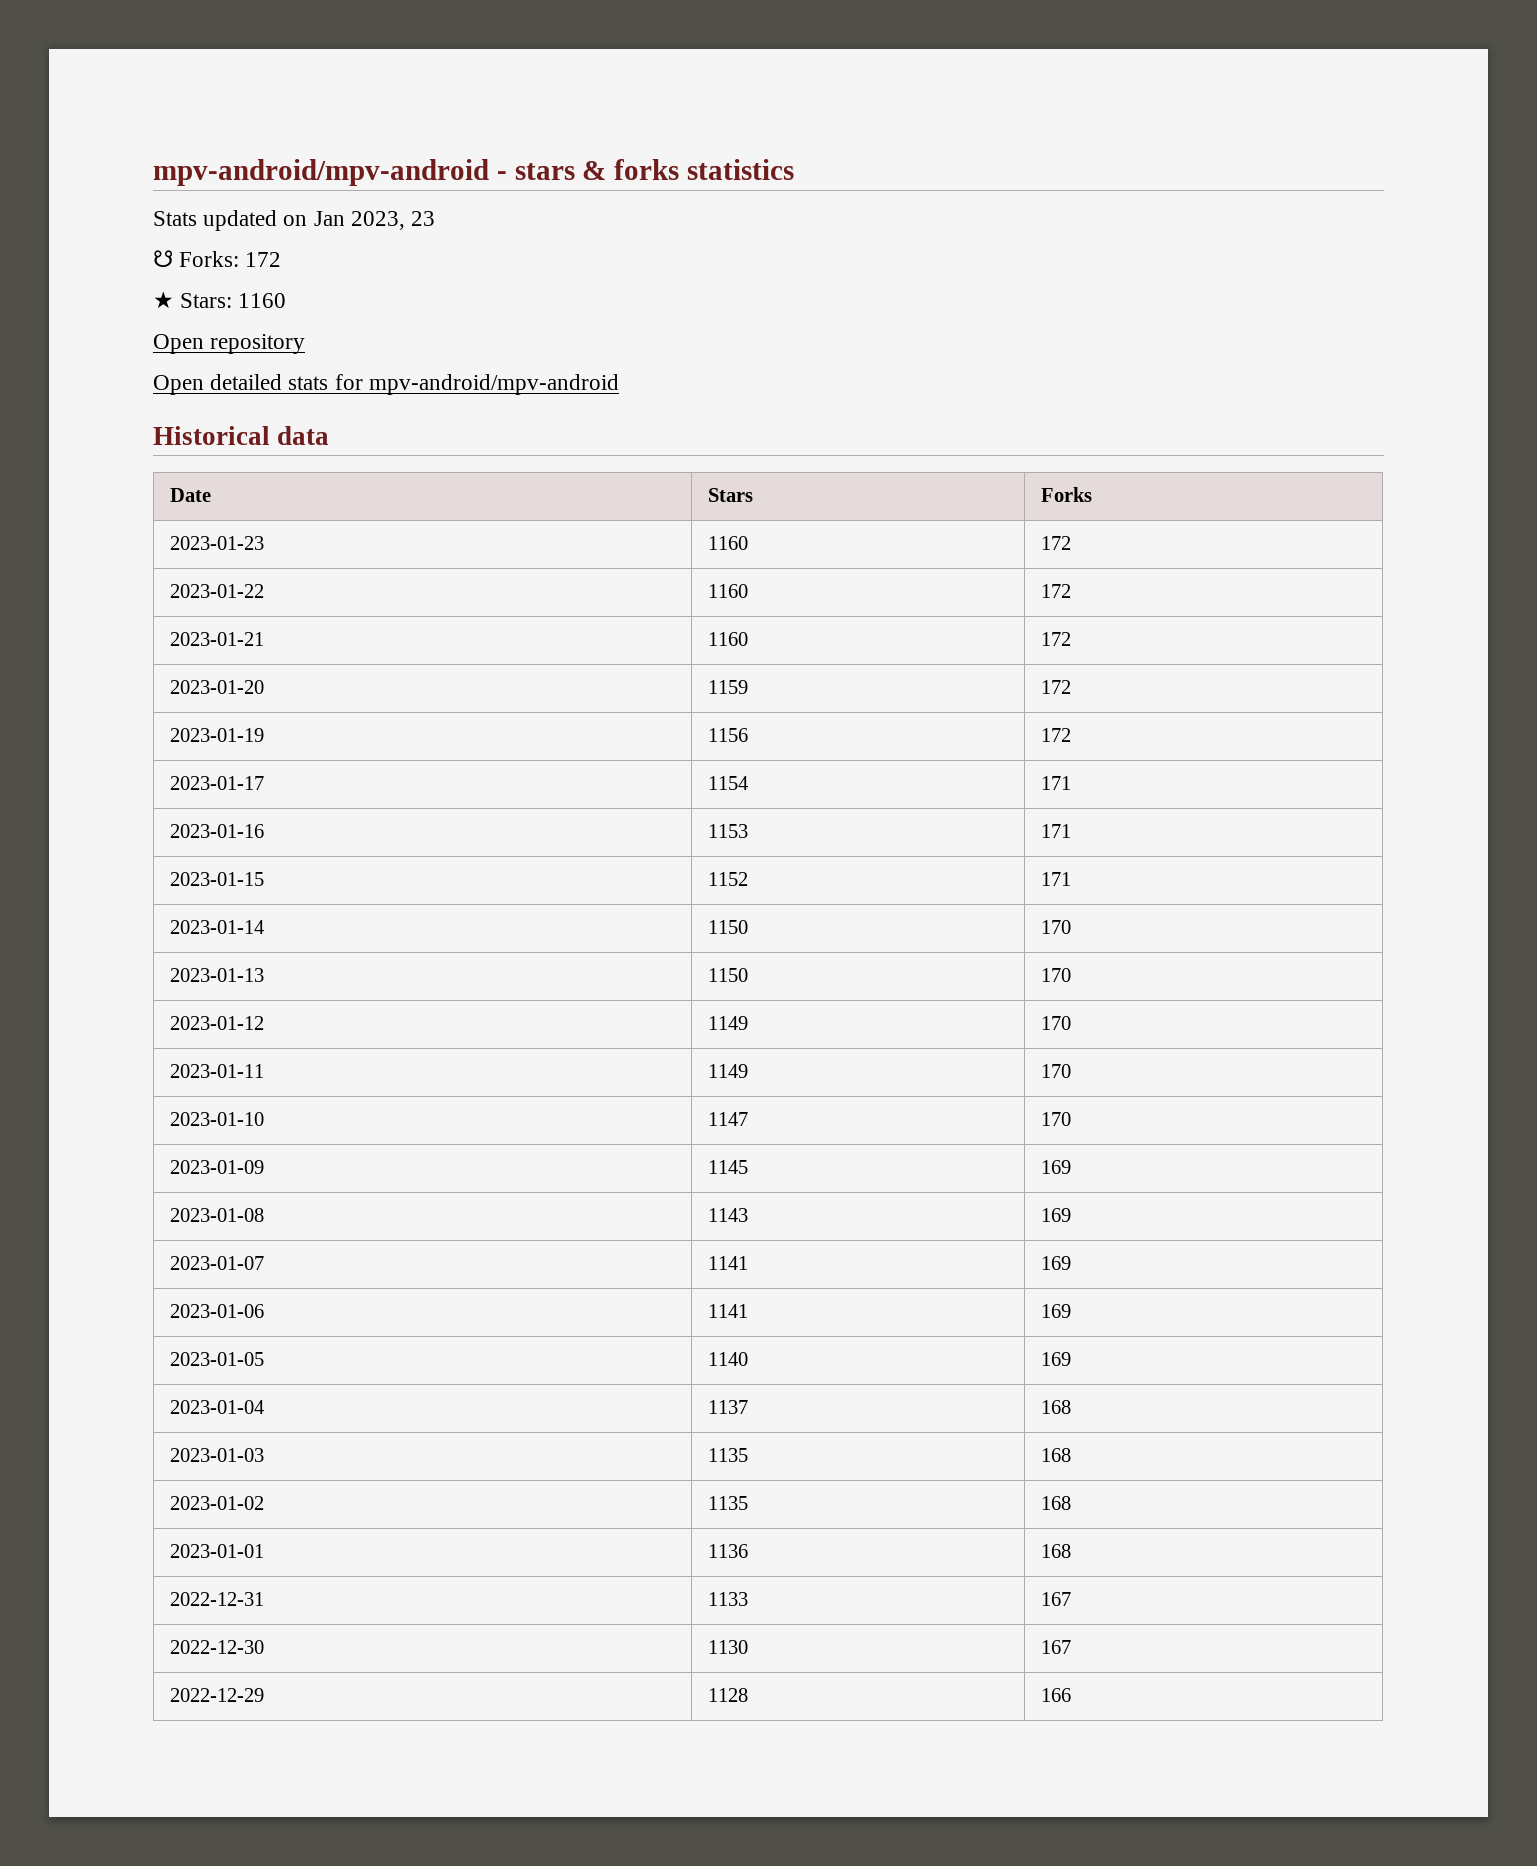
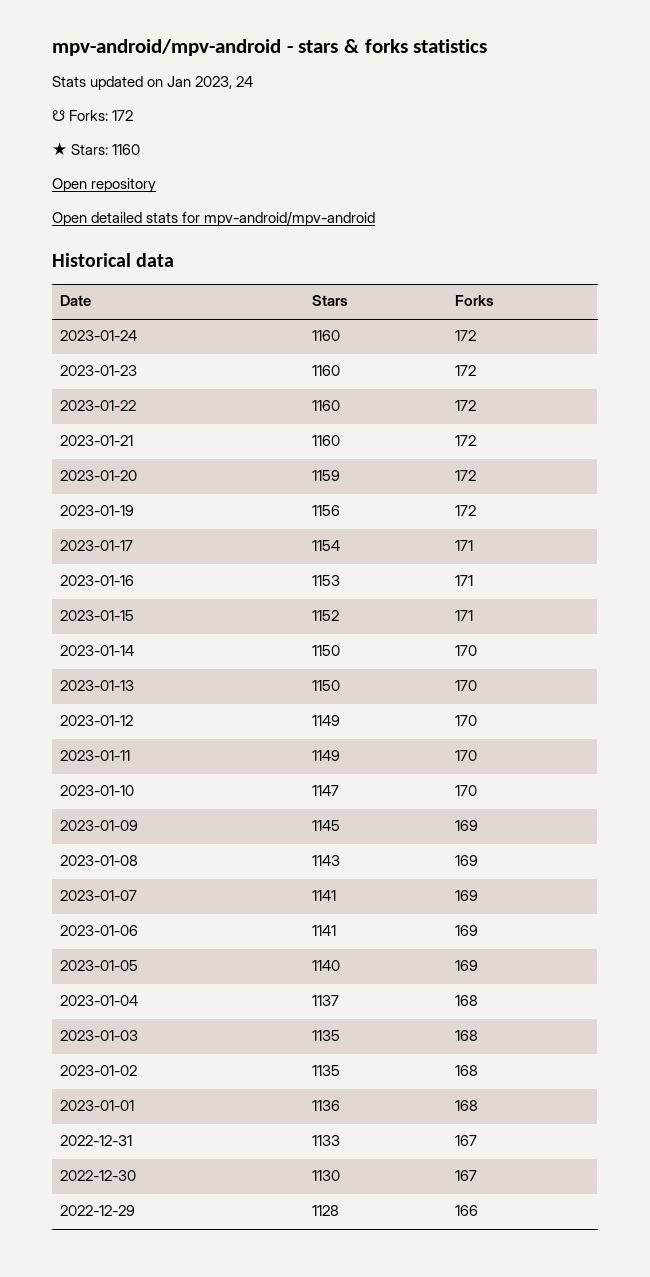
[411,211,436,226] 23 -> [236,76,254,87] 24
(1092, 494) none -> [60,330,138,341] [312,330,341,341] [455,330,477,341] // 2023-01-24 | 1160 | 172

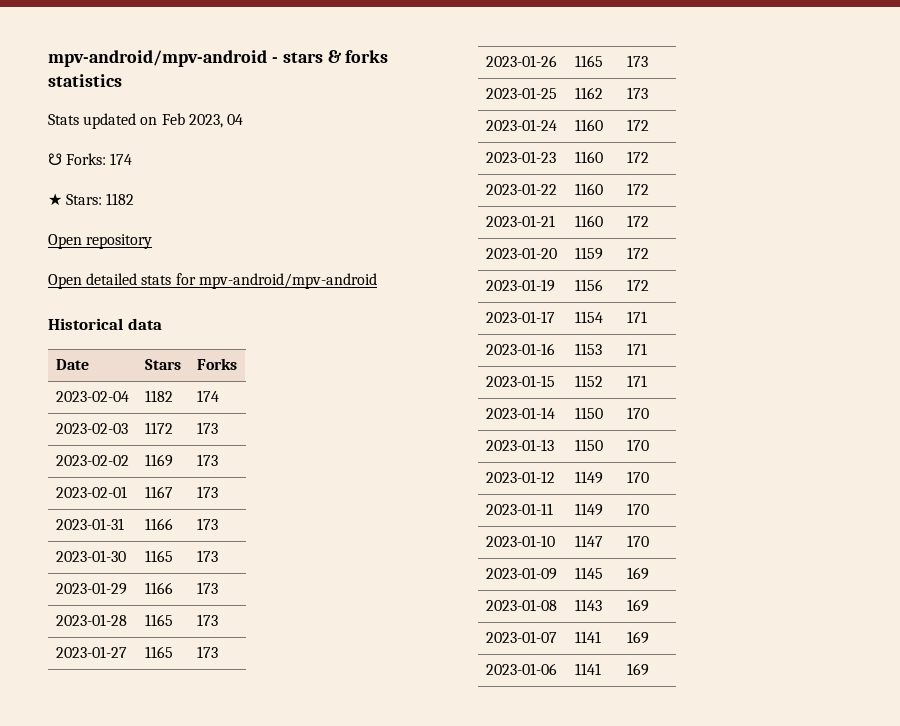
[167,76,254,89] Jan 2023, 24 -> [161,113,243,128] Feb 2023, 04
[112,110,134,121] 172 -> [110,153,133,165] 174
[112,144,141,155] 1160 -> [106,193,135,205] 1182
(495, 300) none -> [55,391,129,402] [144,390,173,402] [196,390,219,402] [55,423,128,434] [144,422,173,434] [196,422,218,434] [55,455,129,466] [144,454,173,467] [196,454,218,466] [55,486,127,498] [144,486,173,498] [196,486,218,498] [55,518,124,530] [144,518,173,530] [196,518,218,530] [55,550,126,562] [144,550,173,562] [196,550,218,562] [55,582,127,595] [144,582,173,594] [196,582,218,594] [55,614,127,626] [144,614,173,626] [196,614,218,626] [55,646,127,658] [144,646,173,658] [196,646,218,658] [485,55,557,67] [574,55,603,67] [626,55,648,67] [485,87,557,99] [574,87,603,99] [626,87,648,99] // 2023-02-04 | 1182 | 174 // 2023-02-03 | 1172 | 173 // 2023-02-02 | 1169 | 173 // 2023-02-01 | 1167 | 173 // 2023-01-31 | 1166 | 173 // 2023-01-30 | 1165 | 173 // 2023-01-29 | 1166 | 173 // 2023-01-28 | 1165 | 173 // 2023-01-27 | 1165 | 173 // 2023-01-26 | 1165 | 173 // 2023-01-25 | 1162 | 173
[60,960,139,971] [312,960,341,971] [455,960,479,971] [60,995,139,1006] [312,995,340,1006] [455,995,479,1006] [60,1030,139,1041] [312,1030,341,1041] [455,1030,479,1041] [60,1065,138,1076] [312,1065,341,1076] [455,1065,479,1076] [60,1100,135,1111] [312,1100,341,1111] [455,1100,479,1111] [60,1135,133,1146] [312,1135,341,1146] [455,1135,478,1146] [60,1170,137,1181] [312,1170,341,1181] [455,1170,478,1181] [60,1205,136,1216] [312,1205,340,1216] [455,1205,479,1216] // 2023-01-05 | 1140 | 169 // 2023-01-04 | 1137 | 168 // 2023-01-03 | 1135 | 168 // 2023-01-02 | 1135 | 168 // 2023-01-01 | 1136 | 168 // 2022-12-31 | 1133 | 167 // 2022-12-30 | 1130 | 167 // 2022-12-29 | 1128 | 166 -> (649, 669) none

